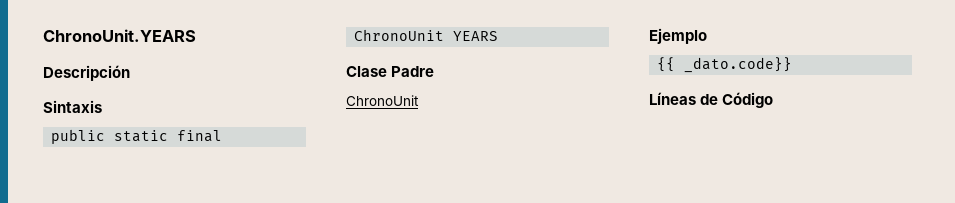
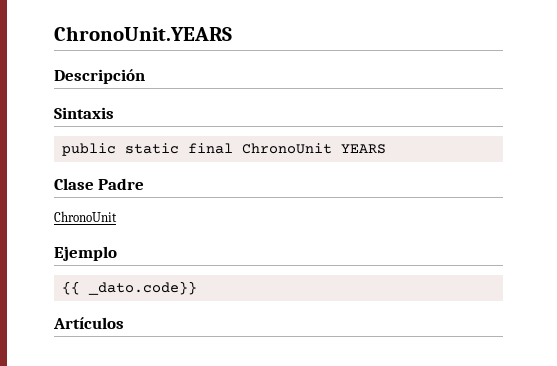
[649,92,774,108] Líneas de Código -> [53,317,124,329] Artículos

